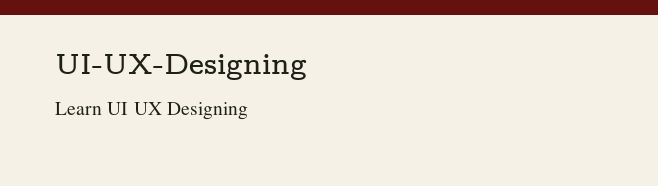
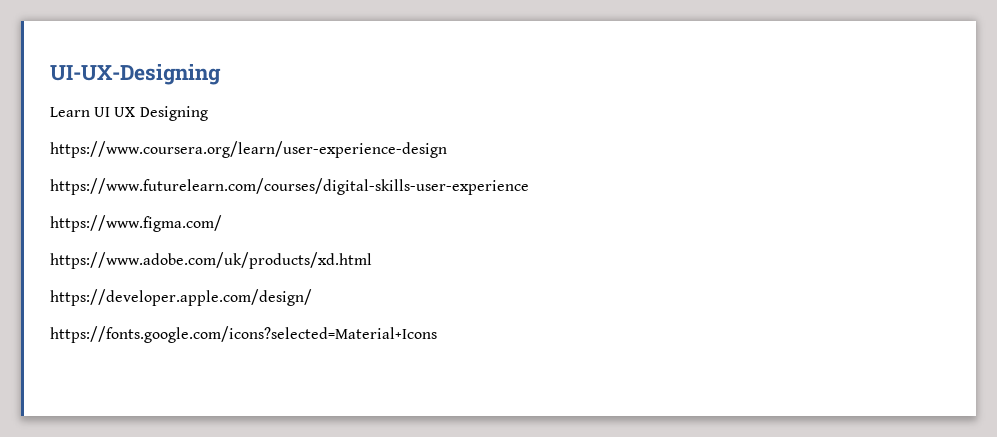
(248, 111) none -> [50,141,447,158] [50,178,529,195] [50,215,222,232] [50,252,372,269] [50,289,312,306] [50,326,437,343] // https://www.coursera.org/learn/user-experience-design // https://www.futurelearn.com/courses/digital-skills-user-experience // https://www.figma.com/ // https://www.adobe.com/uk/products/xd.html // https://developer.apple.com/design/ // https://fonts.google.com/icons?selected=Material+Icons

